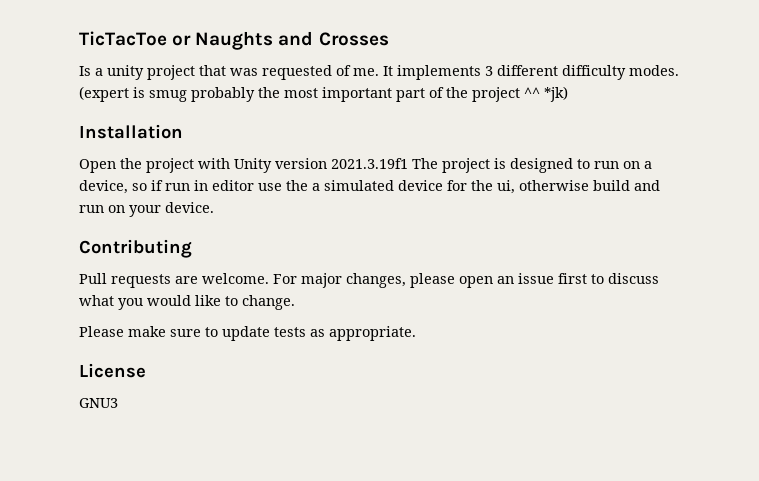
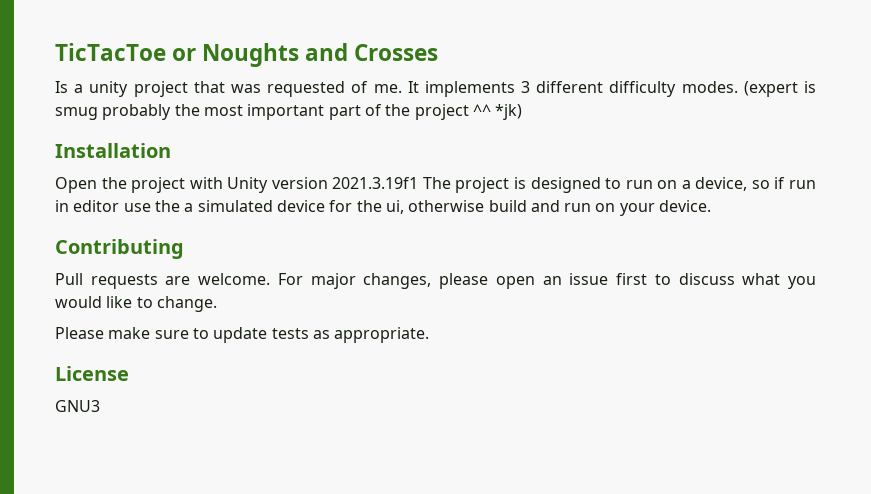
[195,31,274,50] Naughts -> [202,43,300,67] Noughts

